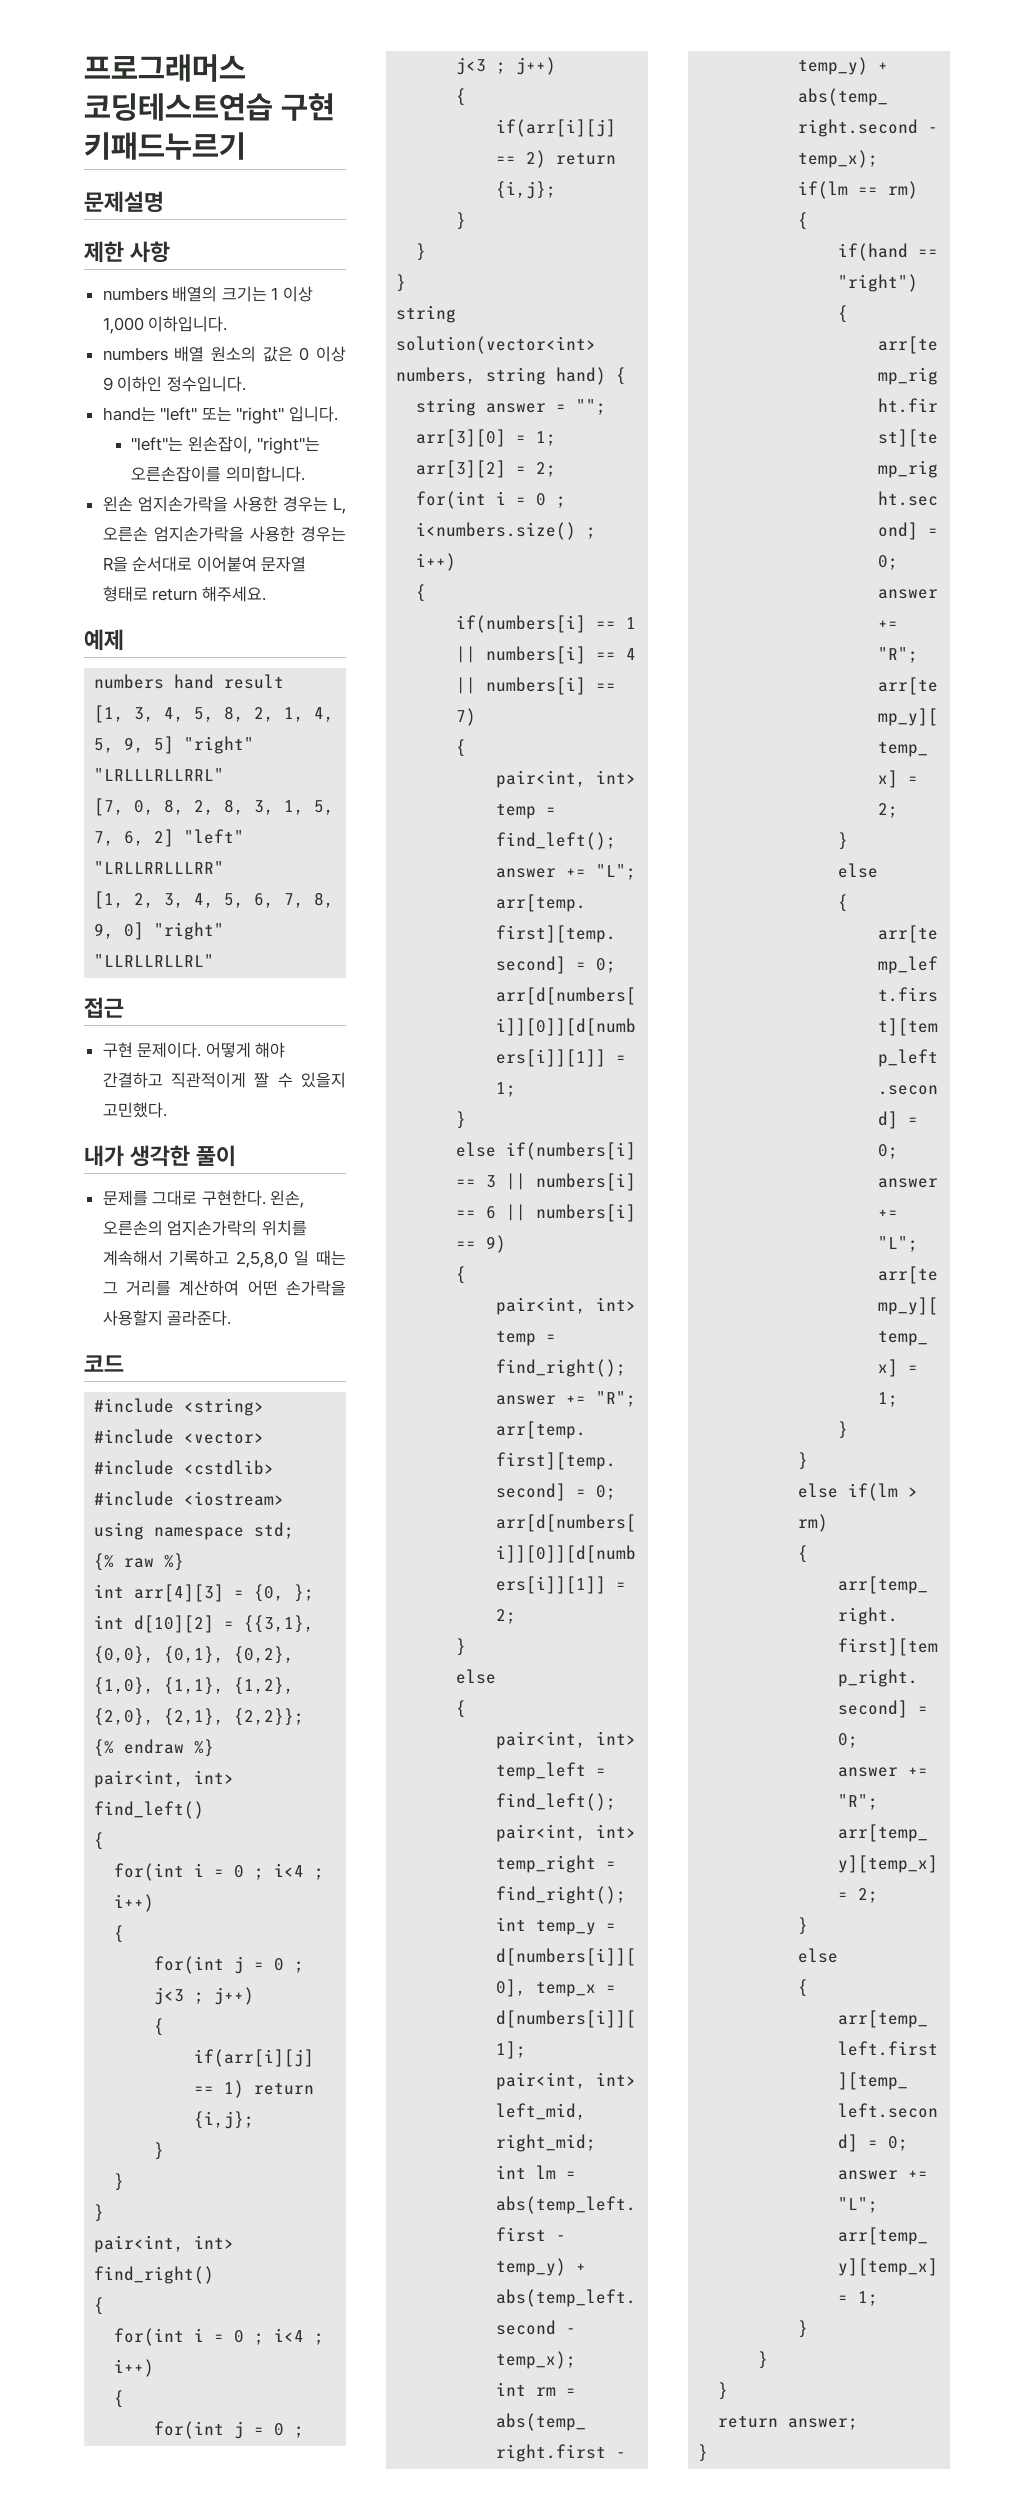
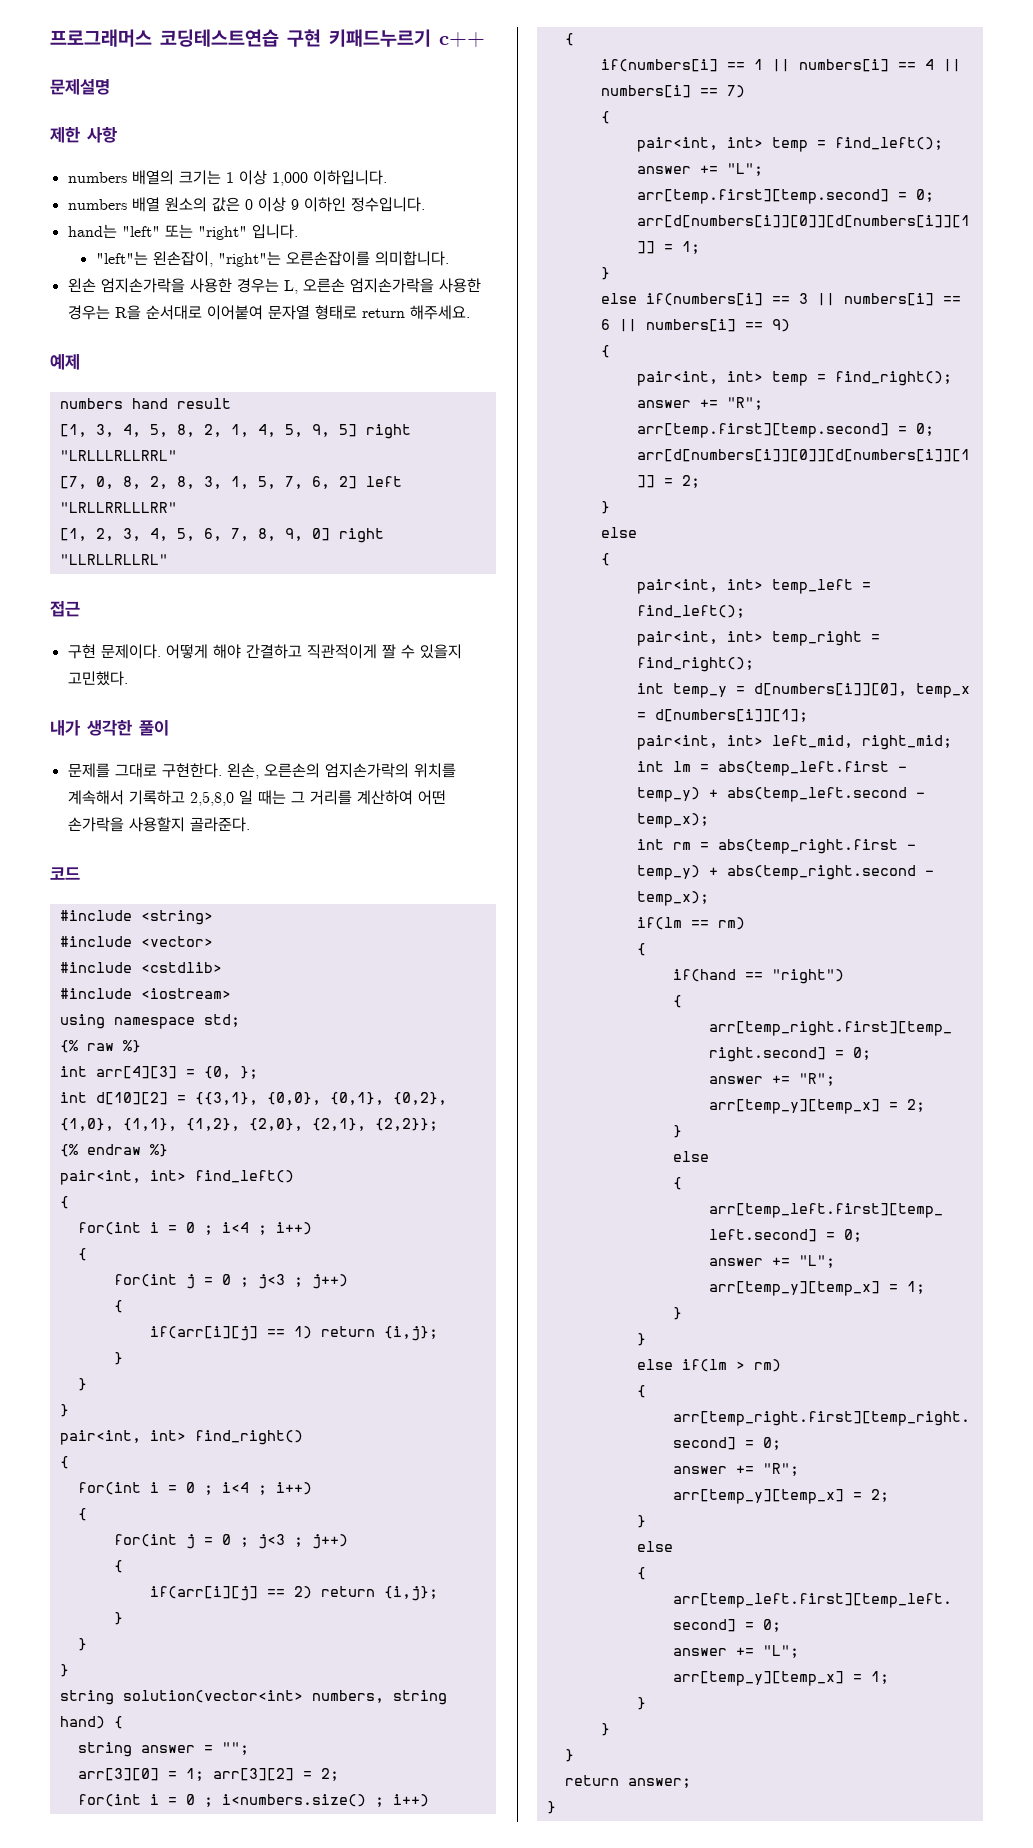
(246, 146) none -> [439,32,485,47] c++
[184,736,255,754] "right" -> [365,424,411,439] right
[184,829,245,844] "left" -> [365,476,402,487] left
[154,922,225,940] "right" -> [338,528,384,543] right

